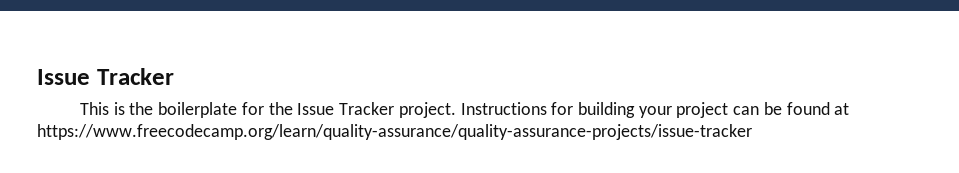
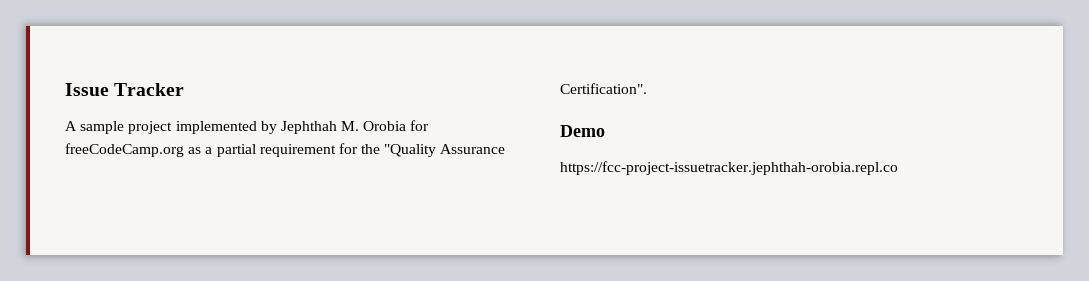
[79,102,850,118] [37,124,752,140] This is the boilerplate for the Issue Tracker project. Instructions for building your project can be found at https://www.freecodecamp.org/learn/quality-assurance/quality-assurance-projects/issue-tracker -> [65,120,430,134] [65,143,506,157] [560,83,647,94] [560,125,605,137] [560,161,898,175] A sample project implemented by Jephthah M. Orobia for freeCodeCamp.org as a partial requirement for the "Quality Assurance Certification". // Demo // https://fcc-project-issuetracker.jephthah-orobia.repl.co

